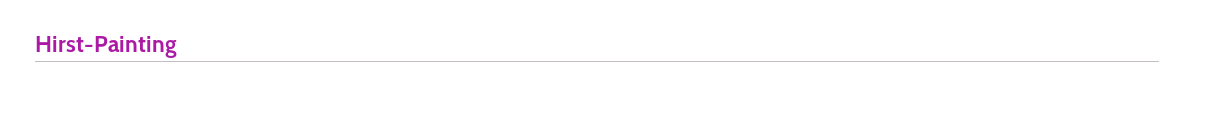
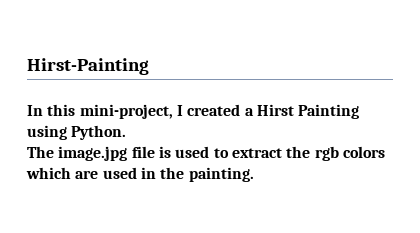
(177, 47) none -> [27,104,360,119] [27,125,127,140] [27,146,385,161] [26,167,254,182] // In this mini-project, I created a Hirst Painting using Python. // The image.jpg file is used to extract the rgb colors which are used in the painting.

